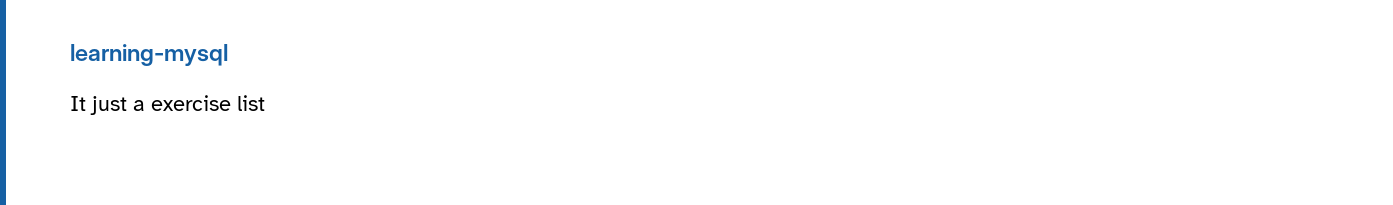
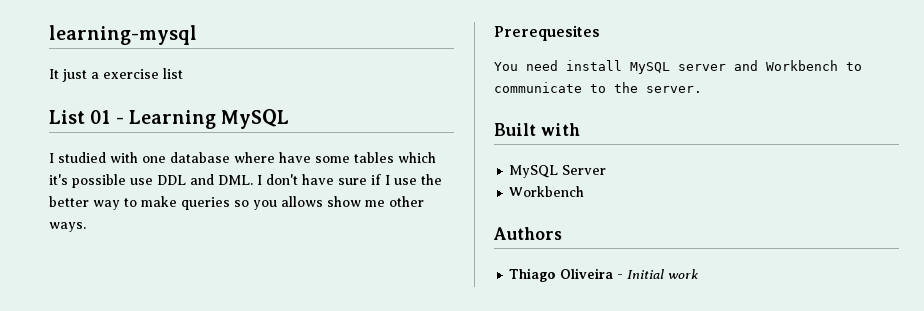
(265, 103) none -> [49,109,290,129] [49,152,436,163] [49,174,442,188] [49,196,424,210] [49,222,86,232] [494,25,600,41] [494,60,862,74] [494,82,702,93] [494,123,580,136] [509,165,607,178] [509,186,585,197] [493,227,562,240] [509,268,699,282] // List 01 - Learning MySQL // I studied with one database where have some tables which it's possible use DDL and DML. I don't have sure if I use the better way to make queries so you allows show me other ways. // Prerequesites // You need install MySQL server and Workbench to communicate to the server. // Built with // MySQL Server // Workbench // Authors // Thiago Oliveira - Initial work

